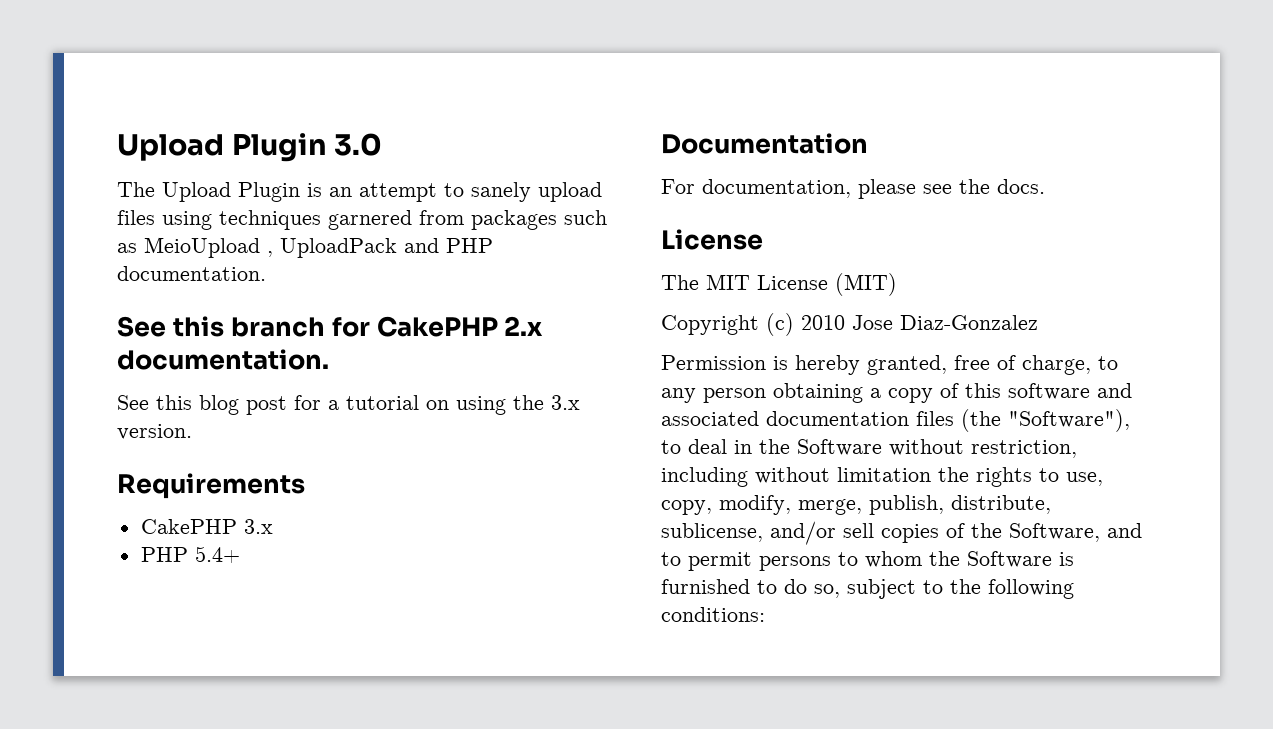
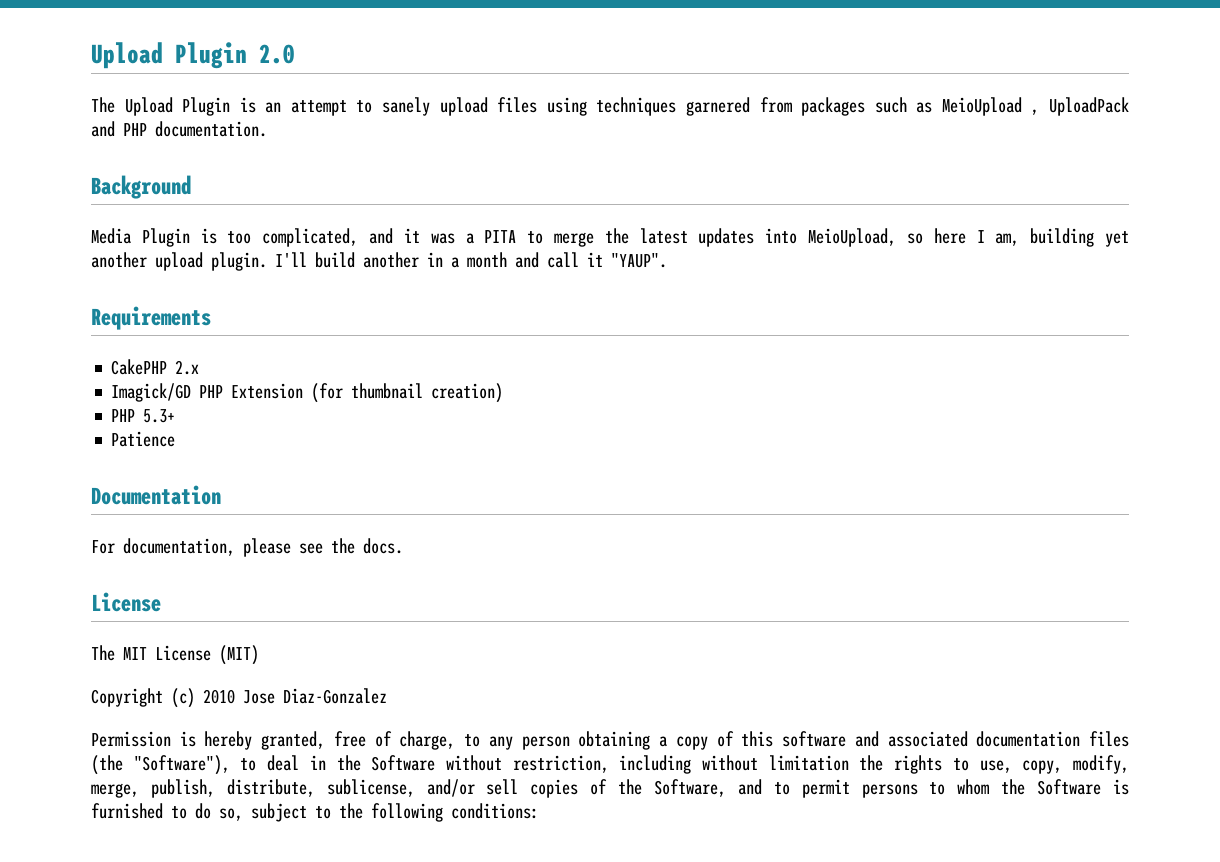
[117,133,383,162] Upload Plugin 3.0 -> [91,42,295,69] Upload Plugin 2.0
[117,316,544,337] [117,349,329,370] [117,395,580,415] [117,424,192,440] [117,473,305,499] [140,519,273,534] [140,546,240,563] See this branch for CakePHP 2.x documentation. // See this blog post for a tutorial on using the 3.x version. // Requirements // CakePHP 3.x // PHP 5.4+ -> [91,175,191,199] [91,228,1130,247] [91,252,667,271] [91,306,211,330] [111,359,200,375] [111,383,504,403] [111,409,176,423] [111,431,176,447] Background // Media Plugin is too complicated, and it was a PITA to merge the latest updates into MeioUpload, so here I am, building yet another upload plugin. I'll build another in a month and call it "YAUP". // Requirements // CakePHP 2.x // Imagick/GD PHP Extension (for thumbnail creation) // PHP 5.3+ // Patience

